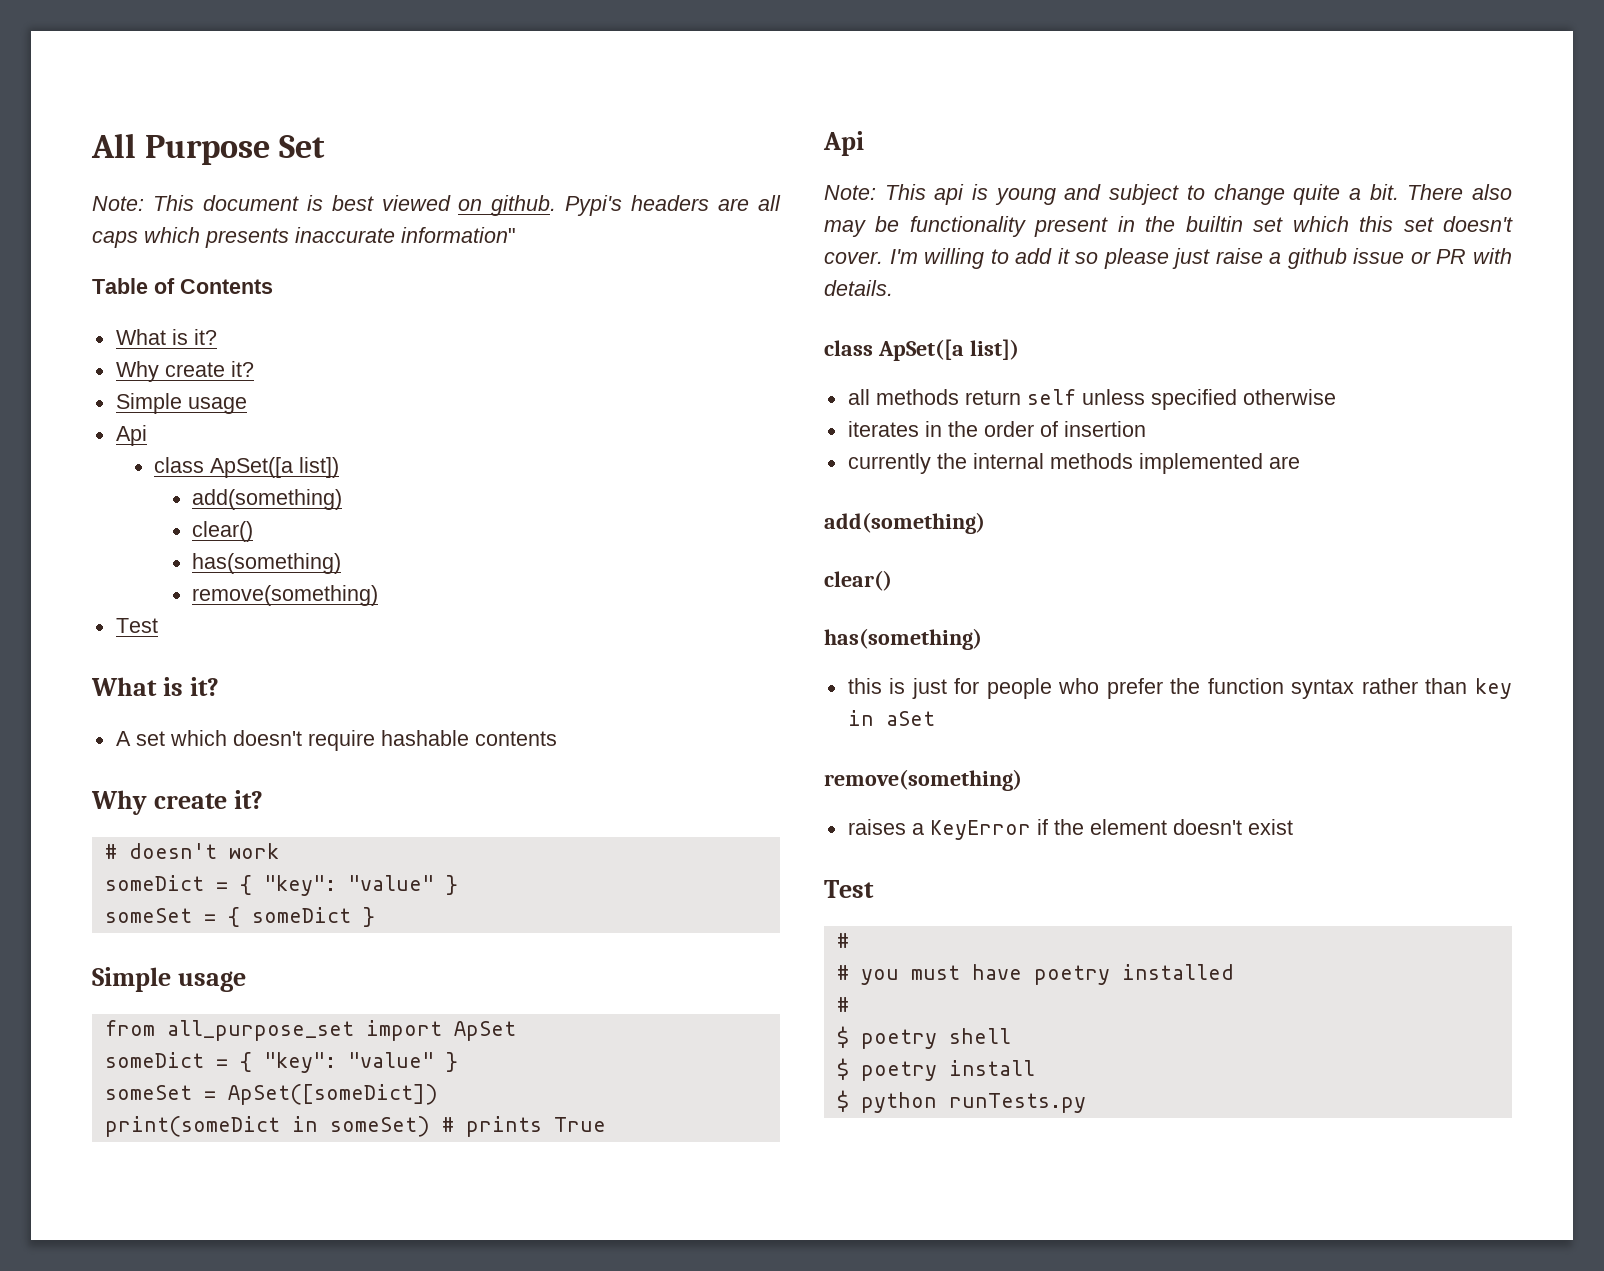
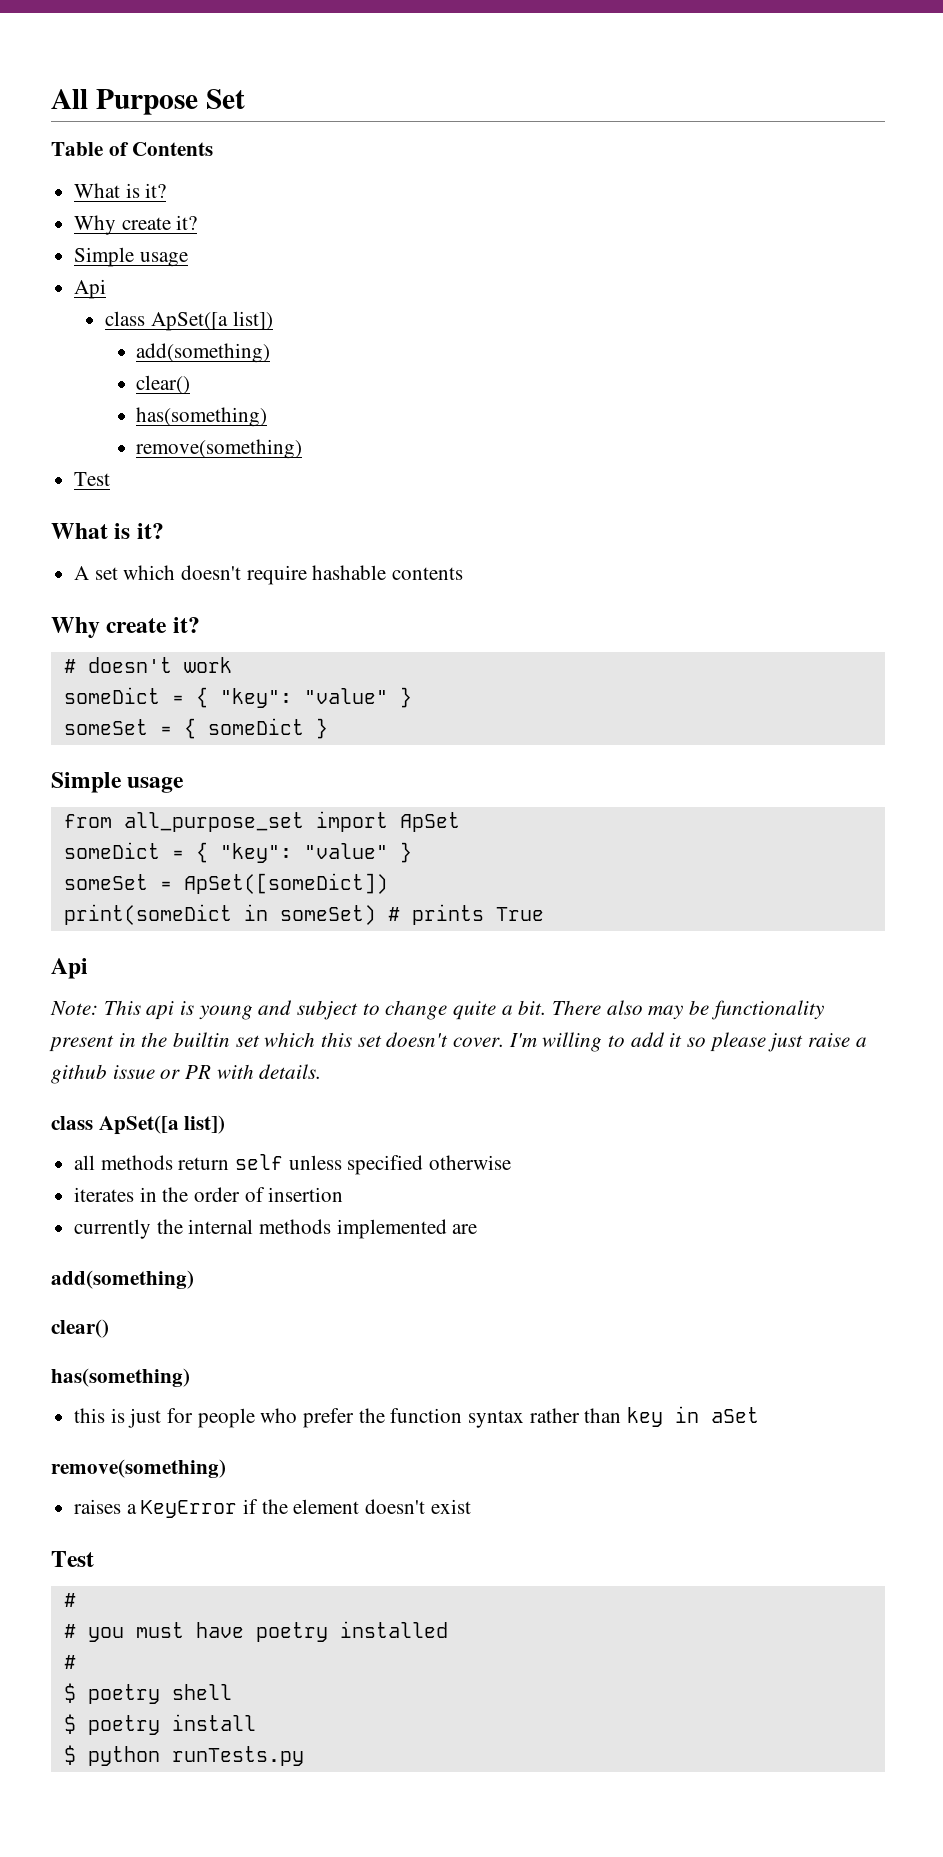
[92,195,781,216] [92,227,516,248] // Note: This document is best viewed on github. Pypi's headers are all caps which presents inaccurate information" -> (245, 99) none

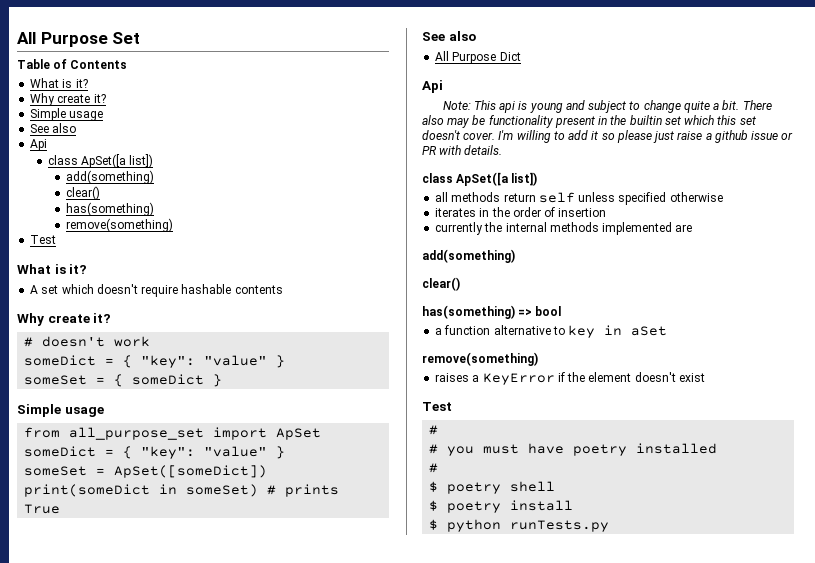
(188, 259) none -> [30,123,77,133] // See also
(544, 914) none -> [422,31,476,41] [435,51,521,64] // See also // All Purpose Dict
[74,1408,622,1428] // this is just for people who prefer the function syntax rather than -> [518,306,562,316] [435,325,565,335] => bool // a function alternative to

